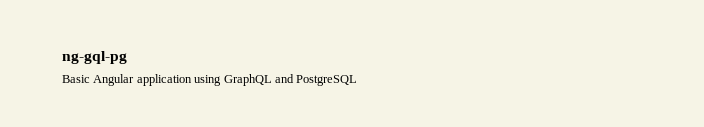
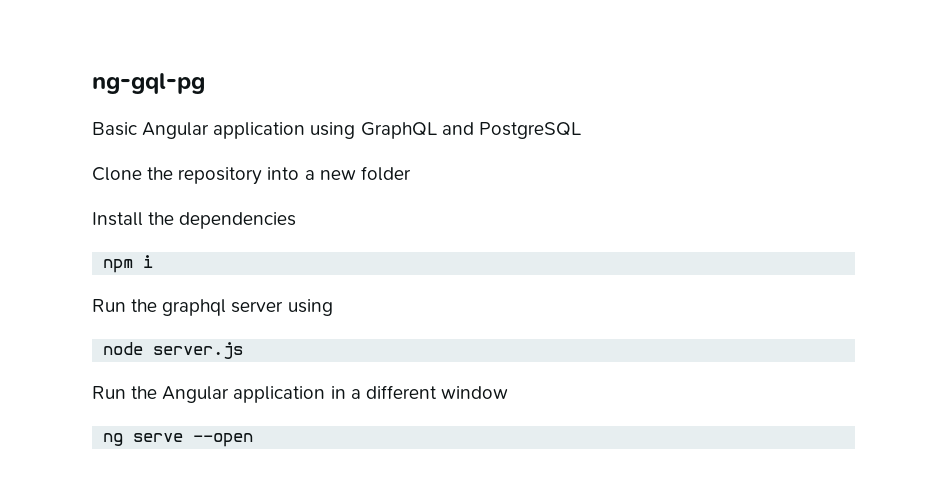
(358, 80) none -> [92,166,411,185] [92,212,297,229] [103,255,154,273] [92,299,333,316] [103,342,244,359] [92,385,508,403] [103,433,254,447] // Clone the repository into a new folder // Install the dependencies // npm i // Run the graphql server using // node server.js // Run the Angular application in a different window // ng serve --open

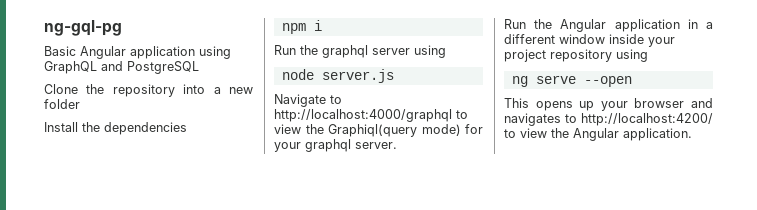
(244, 350) none -> [274,94,342,107] [274,109,468,122] [274,124,483,137] [274,139,397,152] // Navigate to http://localhost:4000/graphql to view the Graphiql(query mode) for your graphql server.
[103,433,254,447] // ng serve --open -> [609,34,675,47] [504,49,648,62] [511,75,632,87] [504,98,713,111] [504,113,713,126] [504,128,692,141] inside your project repository using // ng serve --open // This opens up your browser and navigates to http://localhost:4200/ to view the Angular application.

